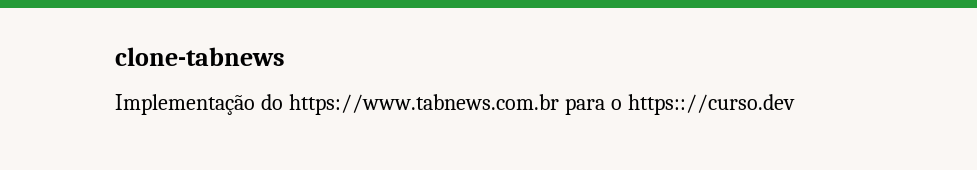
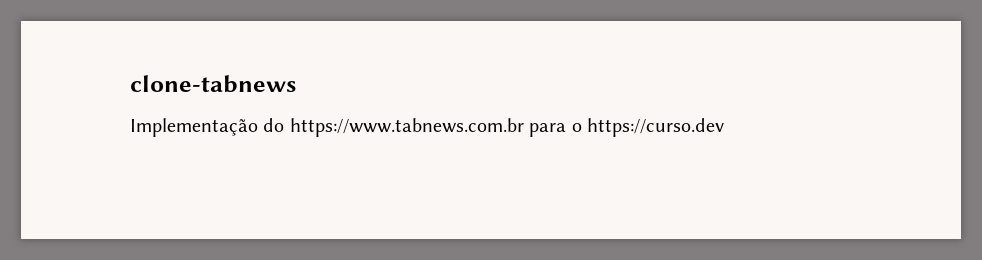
[627,94,795,115] https:://curso.dev -> [587,118,724,137] https://curso.dev

